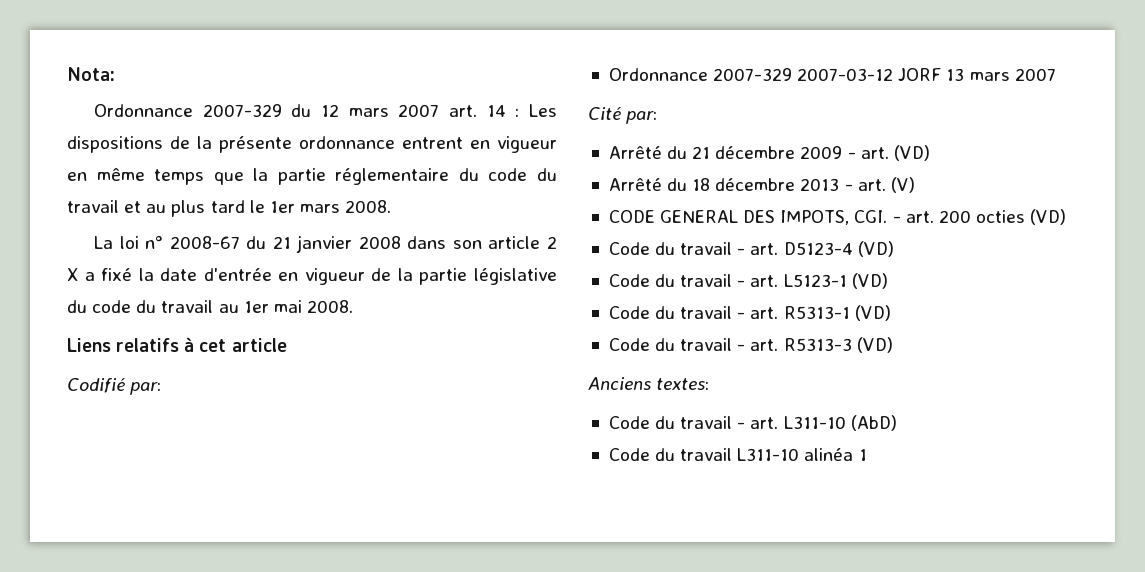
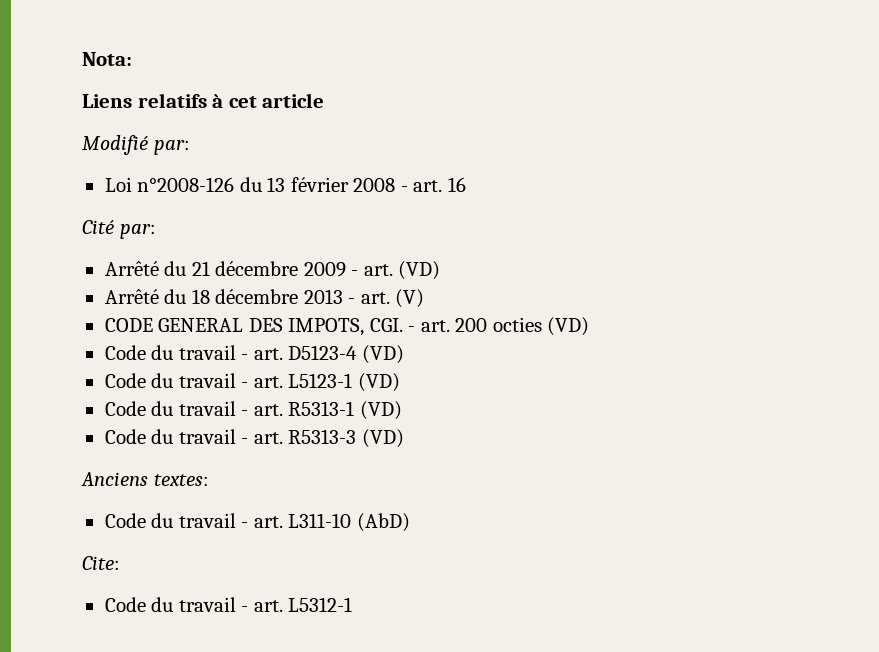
[94,104,557,117] [67,136,557,153] [67,168,557,185] [67,200,392,217] [94,235,557,253] [67,268,557,285] [67,300,353,313] // Ordonnance 2007-329 du 12 mars 2007 art. 14 : Les dispositions de la présente ordonnance entrent en vigueur en même temps que la partie réglementaire du code du travail et au plus tard le 1er mars 2008. // La loi n° 2008-67 du 21 janvier 2008 dans son article 2 X a fixé la date d'entrée en vigueur de la partie législative du code du travail au 1er mai 2008. -> (132, 59) none
[67,378,162,395] [608,68,1056,81] Codifié par: // Ordonnance 2007-329 2007-03-12 JORF 13 mars 2007 -> [82,135,190,155] [104,177,466,192] Modifié par: // Loi n°2008-126 du 13 février 2008 - art. 16
[608,448,867,461] // Code du travail L311-10 alinéa 1 -> [82,556,120,570] [104,597,353,612] // Cite: // Code du travail - art. L5312-1

